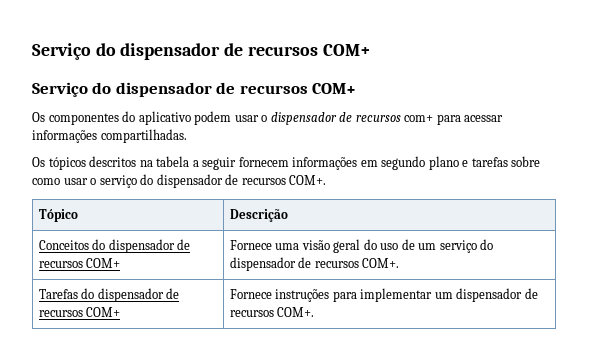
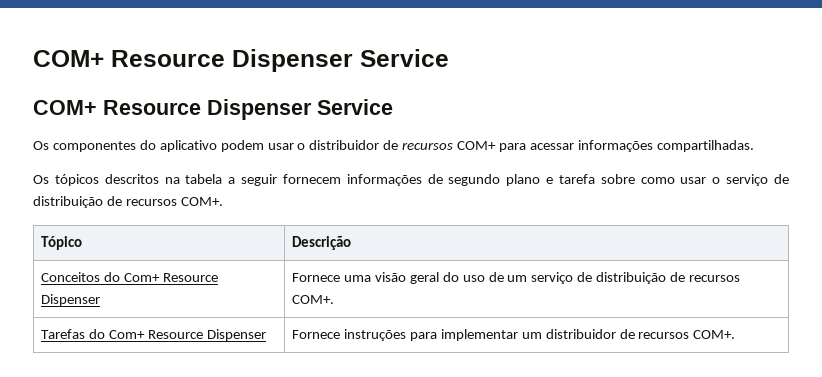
[32,43,371,60] [32,82,357,97] Serviço do dispensador de recursos COM+ // Serviço do dispensador de recursos COM+ -> [33,49,449,72] [33,99,393,120] COM+ Resource Dispenser Service // COM+ Resource Dispenser Service
[270,112,434,125] dispensador de recursos com+ -> [309,140,497,150] distribuidor de recursos COM+
[360,160,378,167] em -> [427,174,443,184] de
[471,157,508,167] tarefas -> [558,174,595,184] tarefa
[140,174,223,188] do dispensador -> [774,174,790,184] [33,196,103,208] de distribuição
[108,239,191,253] [38,258,121,268] dispensador de recursos COM+ -> [123,273,218,282] [41,294,101,306] Com+ Resource Dispenser
[480,239,494,250] [229,257,296,271] do dispensador -> [577,272,667,284] de distribuição
[97,288,180,302] [38,307,121,317] dispensador de recursos COM+ -> [108,329,266,341] Com+ Resource Dispenser
[456,288,523,302] dispensador -> [545,329,616,339] distribuidor

